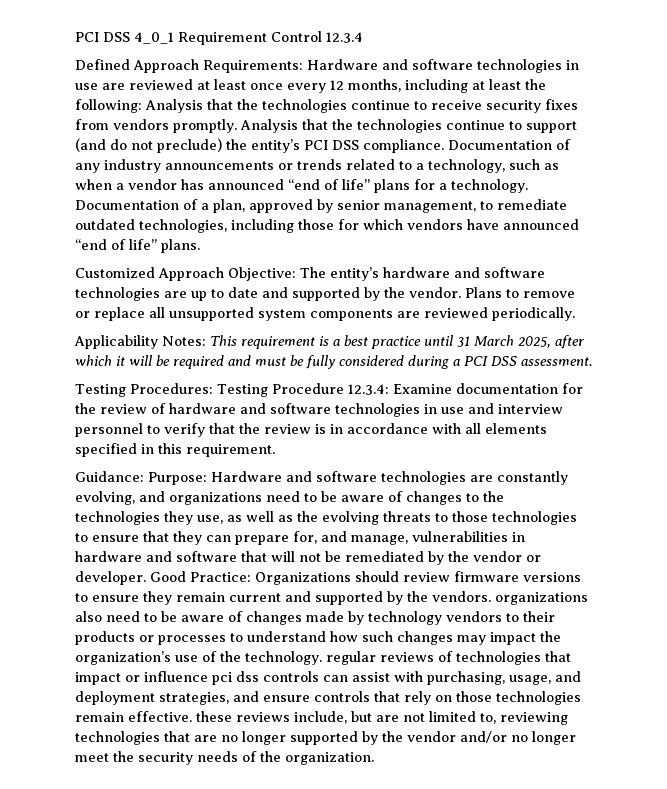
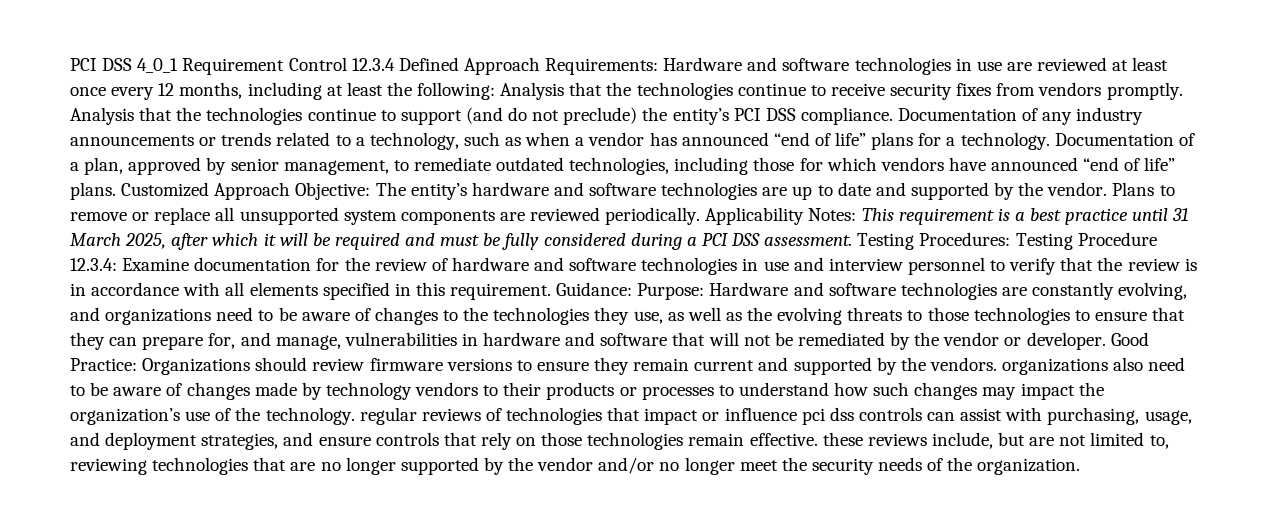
(363, 37) // -> (395, 64) none
(200, 246) // -> (116, 191) none
(575, 314) // -> (701, 216) none
(592, 361) // -> (853, 240) none
(275, 450) // -> (552, 291) none

